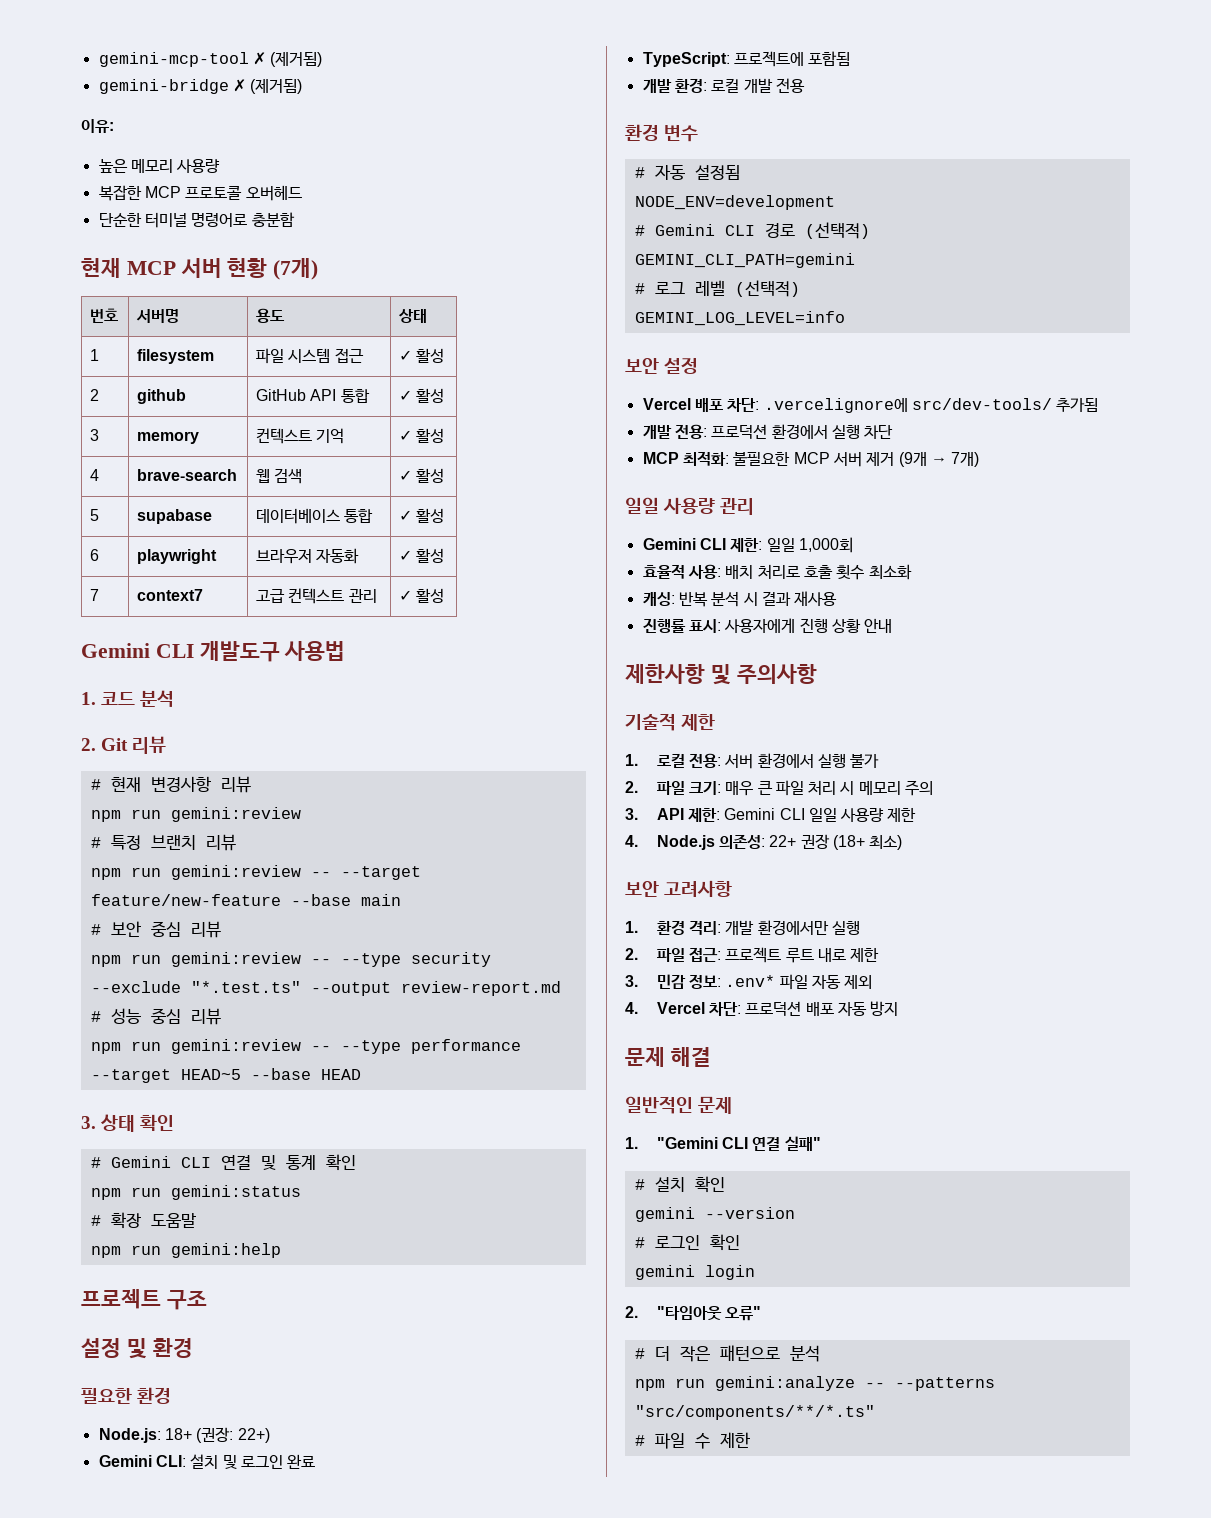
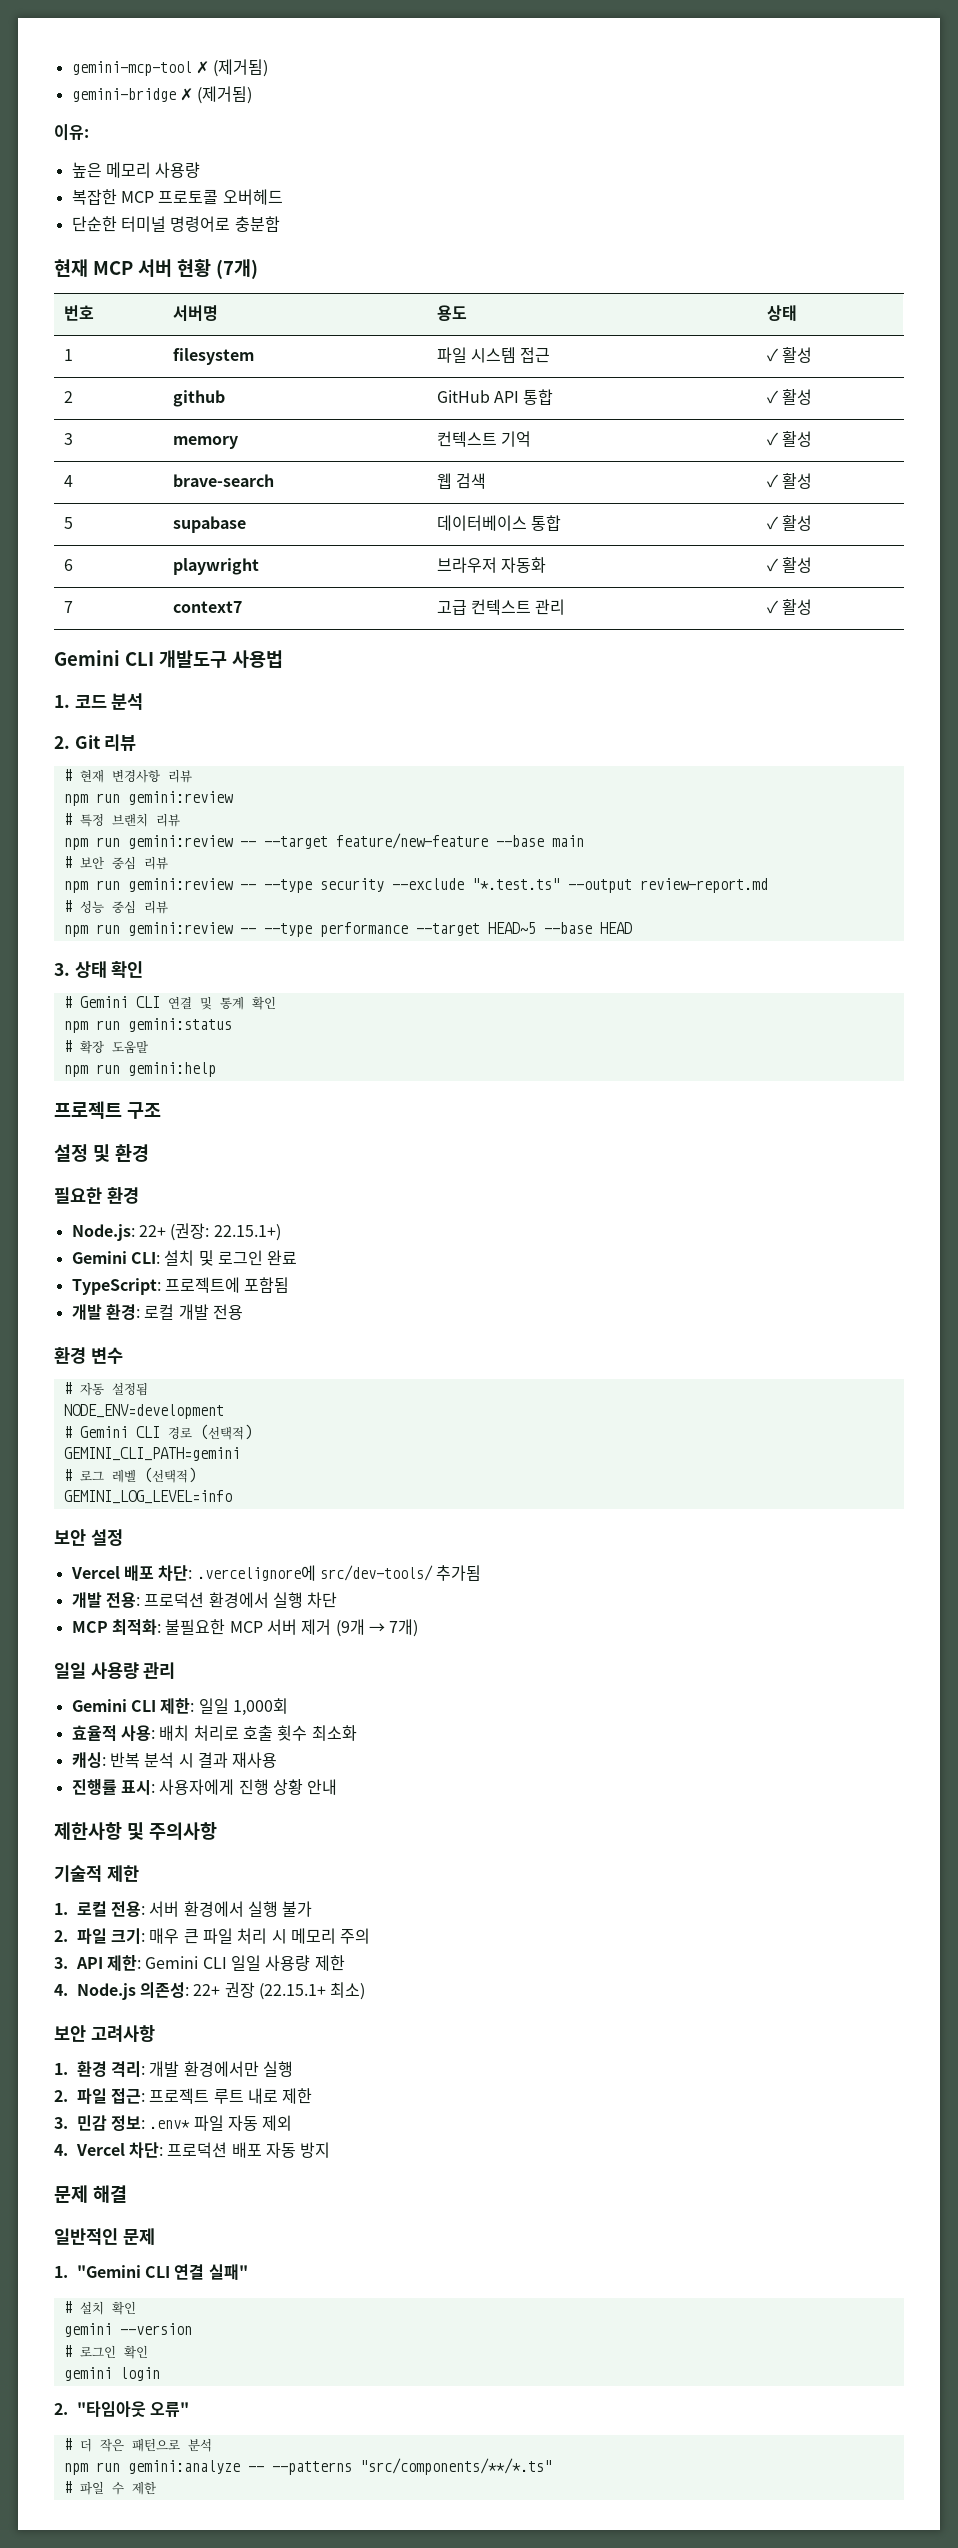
[164,1427,270,1443] 18+ (권장: 22+) -> [138,1223,281,1241] 22+ (권장: 22.15.1+)
[832,835,865,850] (18+ -> [258,1983,326,2000] (22.15.1+

